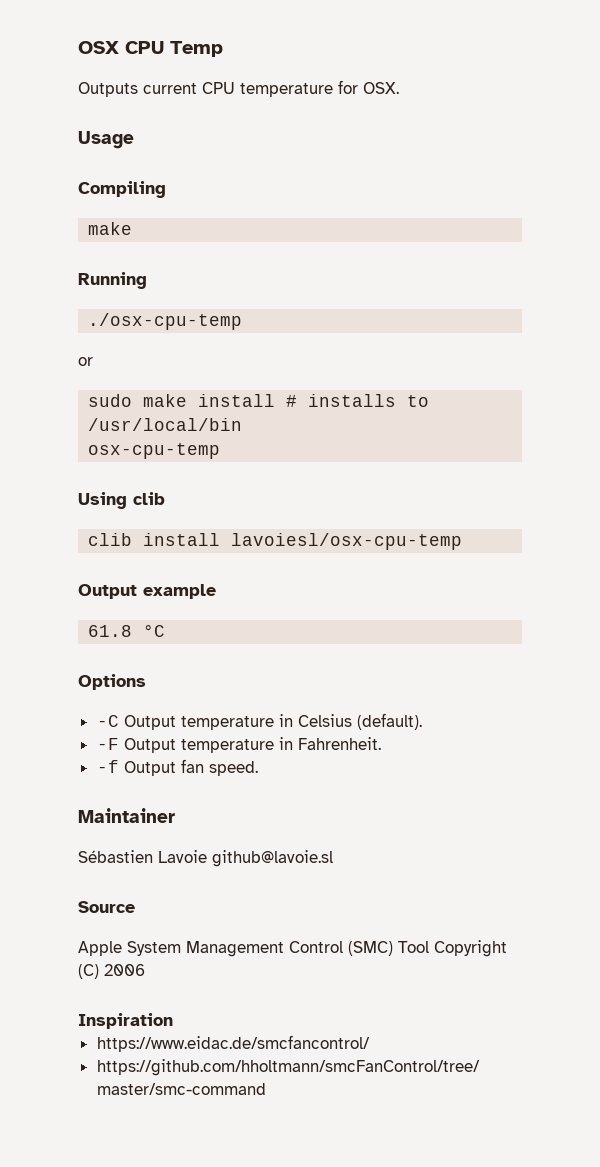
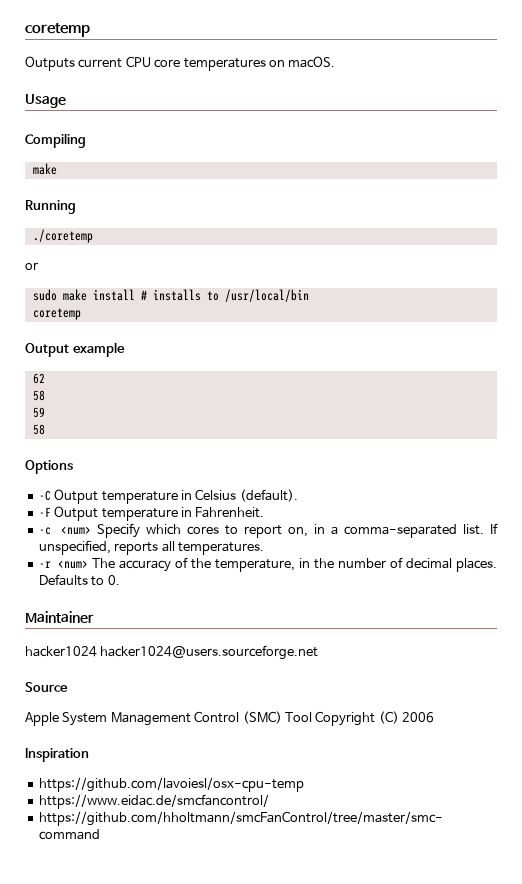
[78,41,223,57] OSX CPU Temp -> [25,23,90,37] coretemp
[240,80,399,97] temperature for OSX. -> [154,56,336,71] core temperatures on macOS.
[88,313,243,330] ./osx-cpu-temp -> [32,229,93,243] ./coretemp
[88,443,221,459] [78,492,165,509] [88,533,463,550] [78,584,216,599] [88,624,166,637] osx-cpu-temp // Using clib // clib install lavoiesl/osx-cpu-temp // Output example // 61.8 °C -> [32,308,81,320] [25,342,125,357] [32,373,45,384] [32,390,45,401] [32,407,45,418] [32,424,45,435] coretemp // Output example // 62 // 58 // 59 // 58
[96,759,258,776] [78,808,175,823] [78,850,333,867] -f Output fan speed. // Maintainer // Sébastien Lavoie github@lavoie.sl -> [38,523,498,538] [38,540,264,555] [38,557,497,572] [38,574,120,586] [25,611,94,623] [25,645,319,660] -c <num> Specify which cores to report on, in a comma-separated list. If unspecified, reports all temperatures. // -r <num> The accuracy of the temperature, in the number of decimal places. Defaults to 0. // Maintainer // hacker1024 hacker1024@users.sourceforge.net
(173, 1021) none -> [38,777,304,792] // https://github.com/lavoiesl/osx-cpu-temp

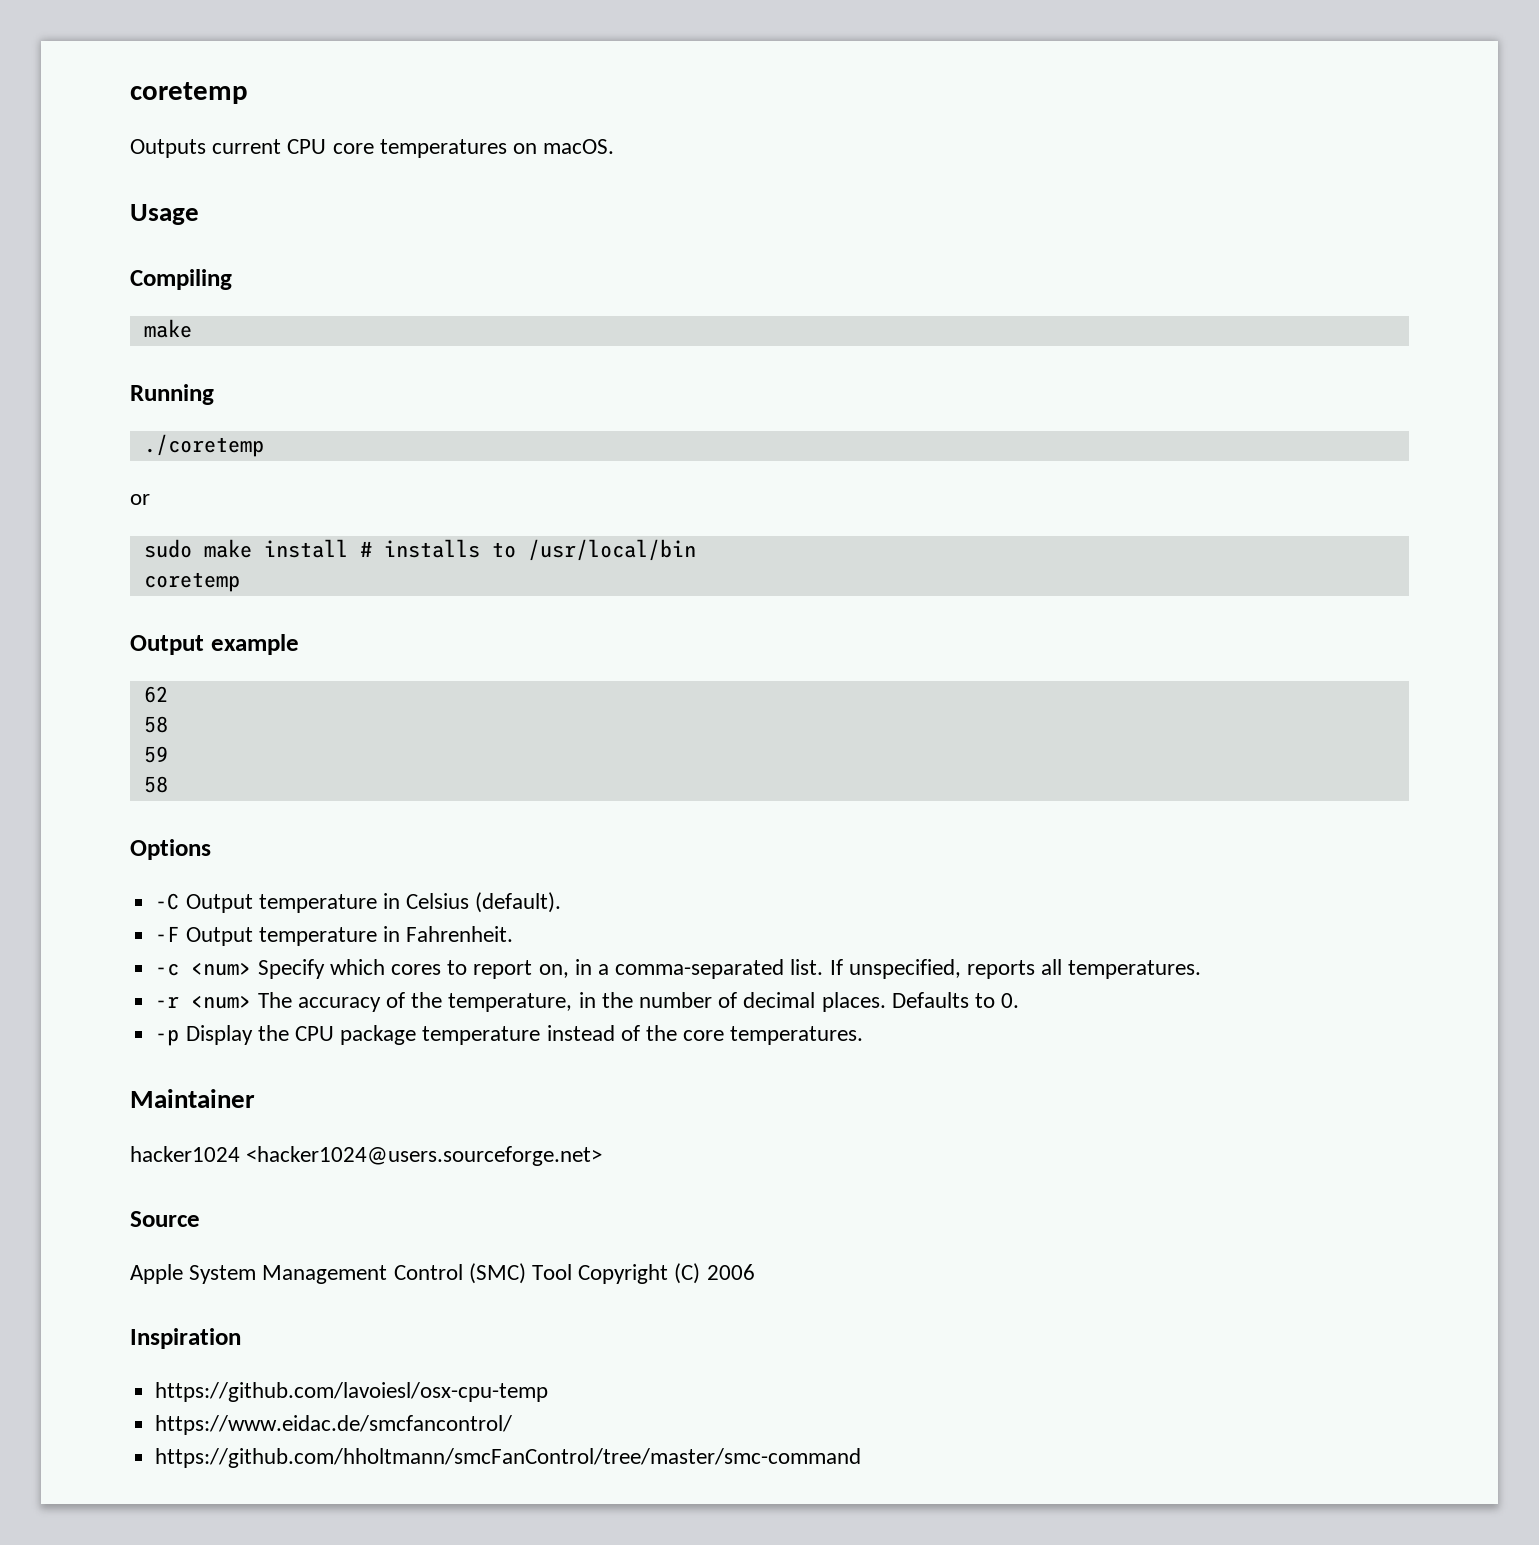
(120, 580) none -> [155,1025,864,1046] // -p Display the CPU package temperature instead of the core temperatures.
[100,645,319,660] hacker1024@users.sourceforge.net -> [246,1146,603,1166] <hacker1024@users.sourceforge.net>

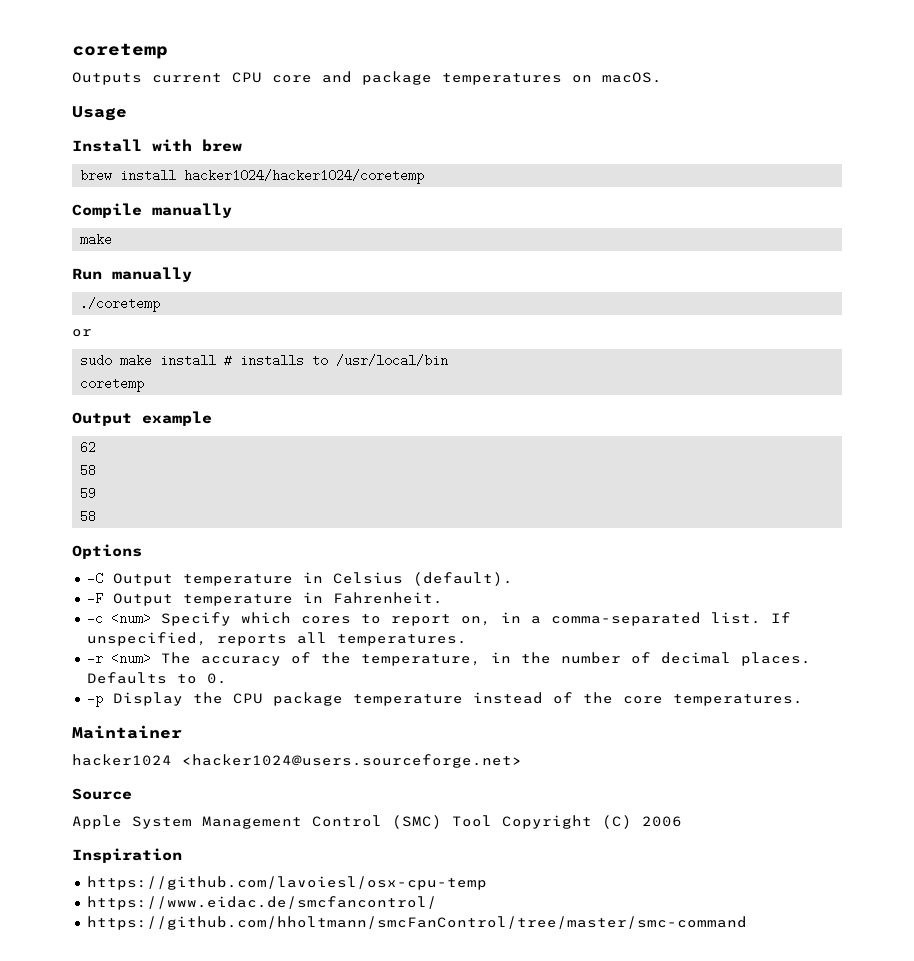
(374, 148) none -> [322,71,432,85] and package
[130,269,232,290] Compiling -> [72,139,242,152] [80,169,425,184] [72,203,232,218] Install with brew // brew install hacker1024/hacker1024/coretemp // Compile manually
[130,384,214,405] Running -> [72,267,192,282] Run manually

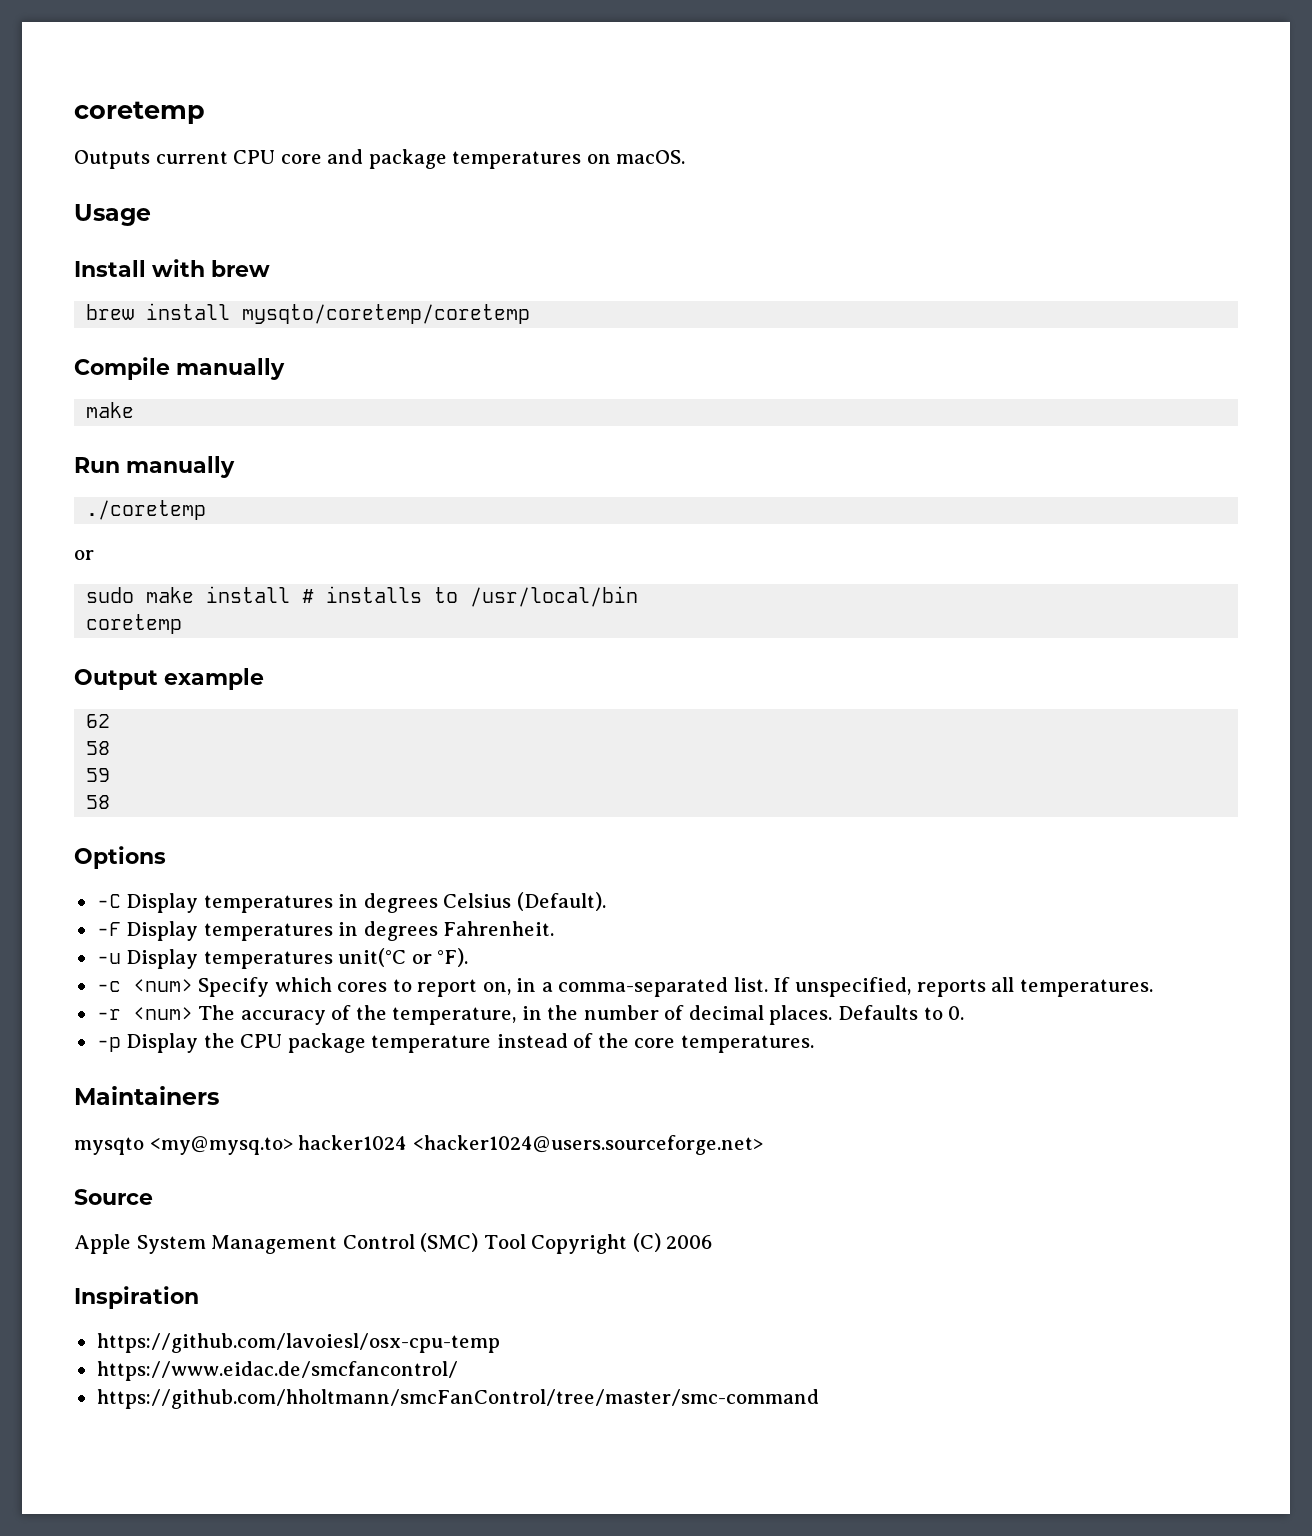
[184,169,425,184] hacker1024/hacker1024/coretemp -> [242,304,531,324] mysqto/coretemp/coretemp
[112,572,513,586] [86,592,443,606] Output temperature in Celsius (default). // -F Output temperature in Fahrenheit. -> [126,892,606,913] [96,921,555,941] [96,948,469,969] Display temperatures in degrees Celsius (Default). // -F Display temperatures in degrees Fahrenheit. // -u Display temperatures unit(°C or °F).
[72,725,182,739] Maintainer // -> [74,1086,219,1105] [74,1136,293,1155] Maintainers // mysqto <my@mysq.to>

